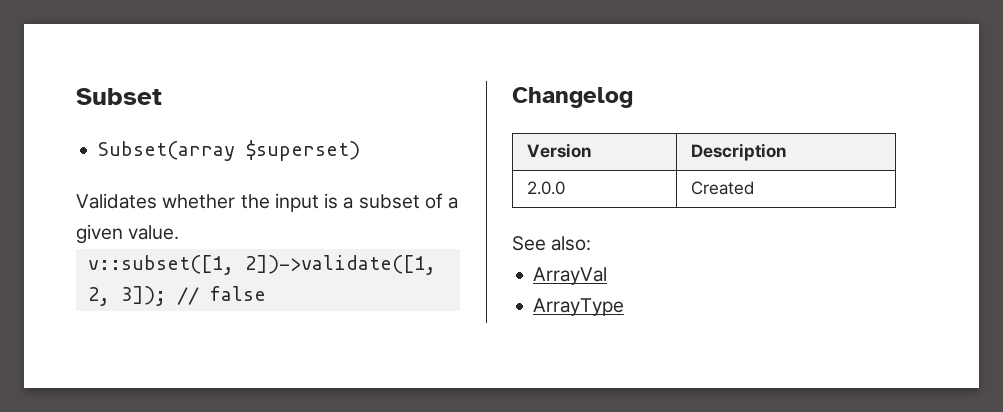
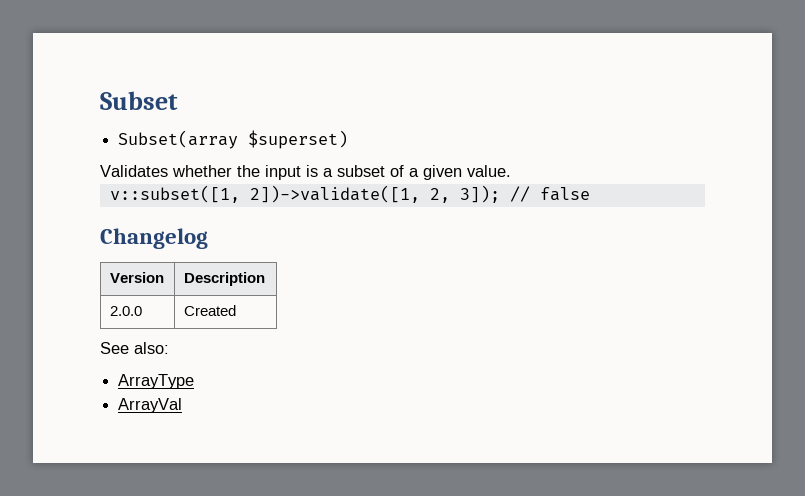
(592, 243) none -> [118,374,195,389] // ArrayType
[533,298,625,316] // ArrayType -> (183, 405) none

